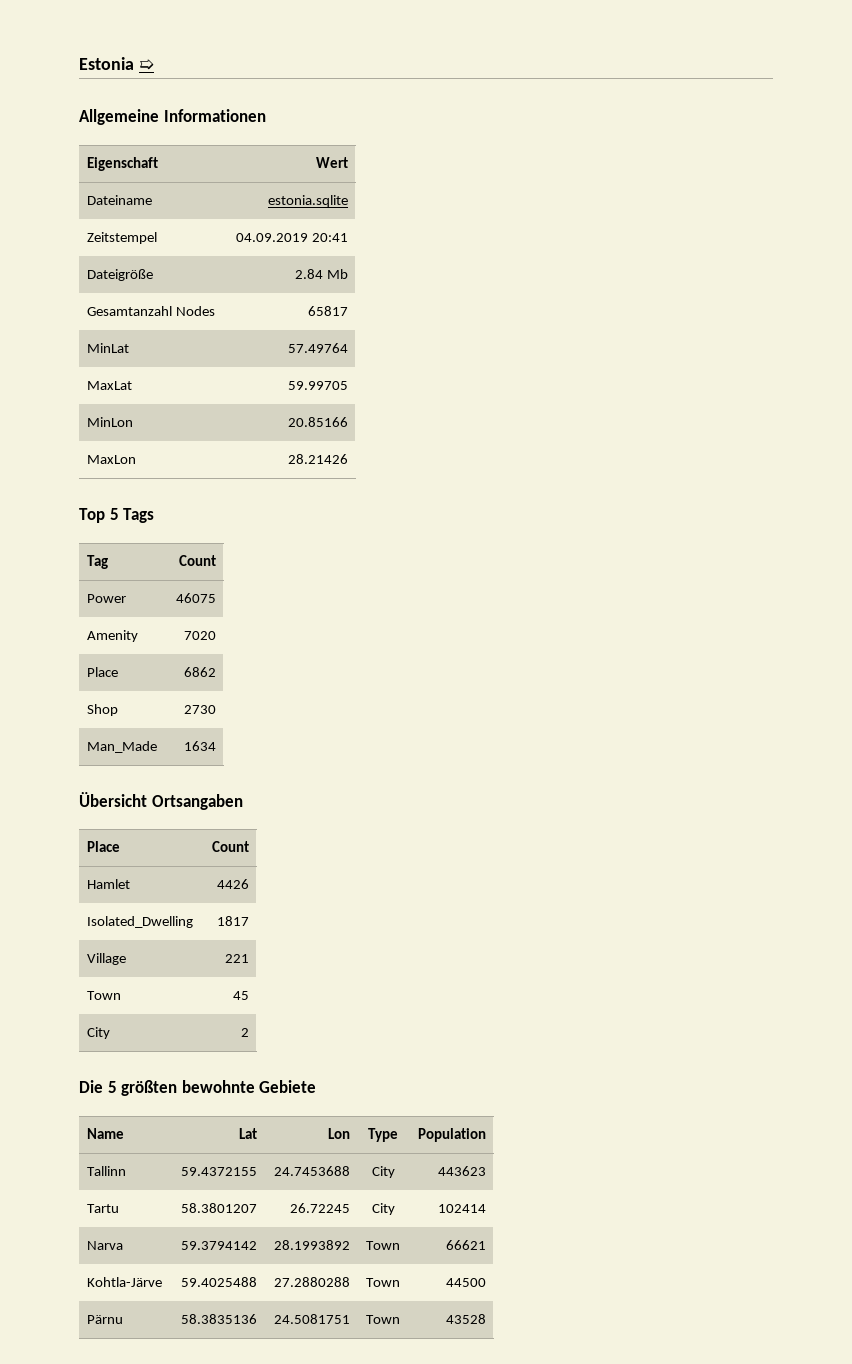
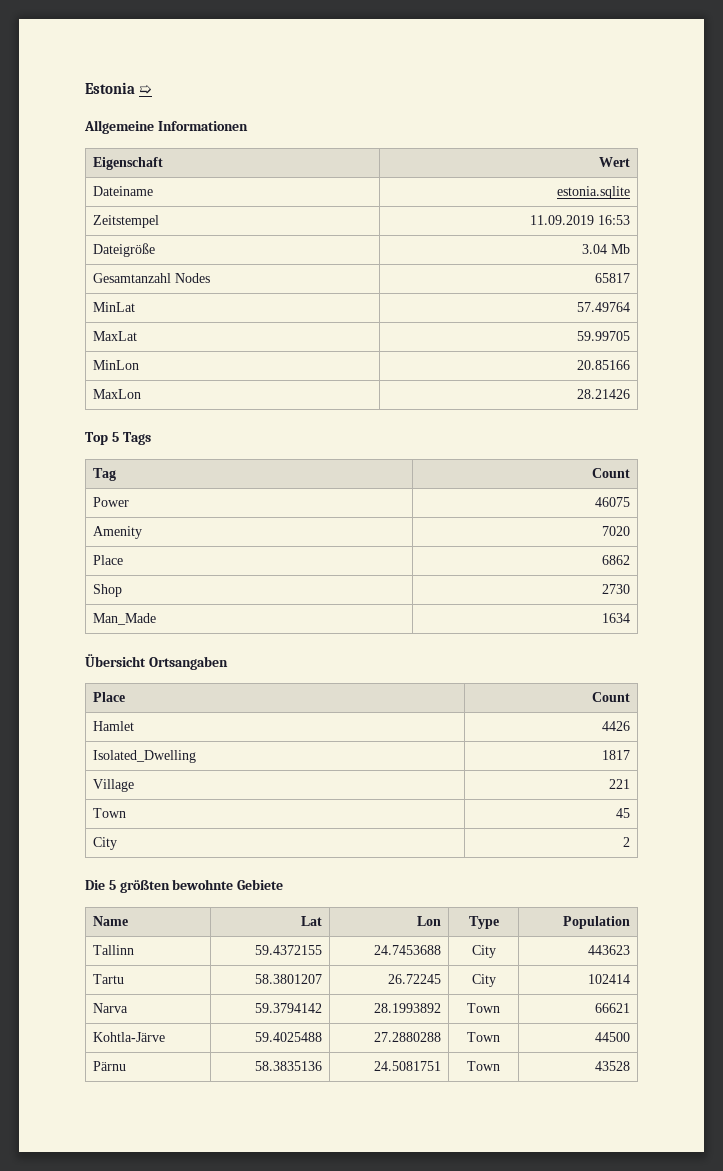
[236,233,348,242] 04.09.2019 20:41 -> [530,215,631,225] 11.09.2019 16:53
[295,269,324,279] 2.84 -> [582,244,608,254] 3.04

